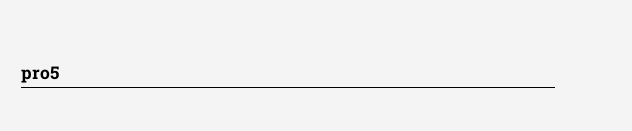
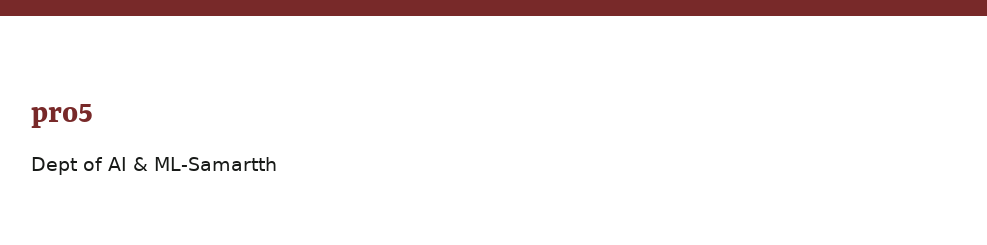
(59, 74) none -> [31,157,277,175] // Dept of AI & ML-Samartth

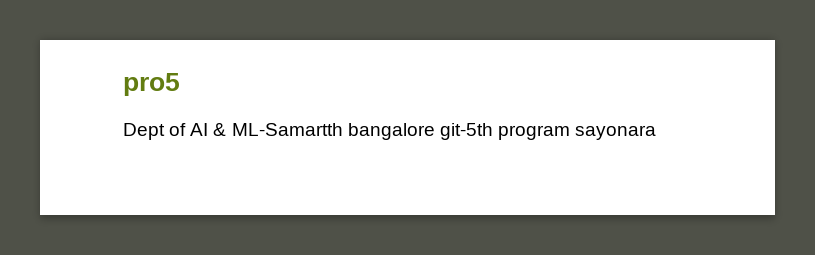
(277, 164) none -> [347,123,657,140] bangalore git-5th program sayonara

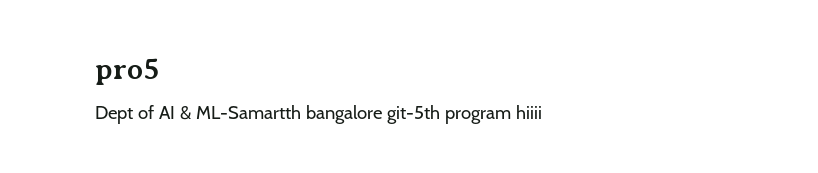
[575,125,657,140] sayonara -> [515,105,542,119] hiiii

